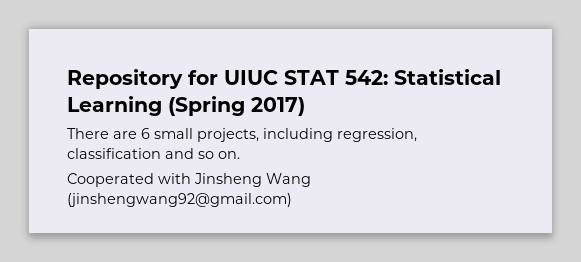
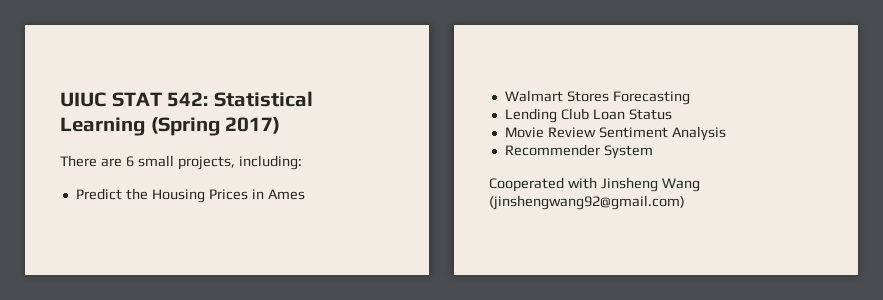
[67,69,218,89] Repository for -> (60, 99) none
[263,128,417,142] [67,148,240,159] including regression, classification and so on. -> [238,155,302,170] [75,188,305,203] [504,90,690,105] [504,108,672,123] [504,126,726,141] [504,144,653,159] including: // Predict the Housing Prices in Ames // Walmart Stores Forecasting // Lending Club Loan Status // Movie Review Sentiment Analysis // Recommender System

